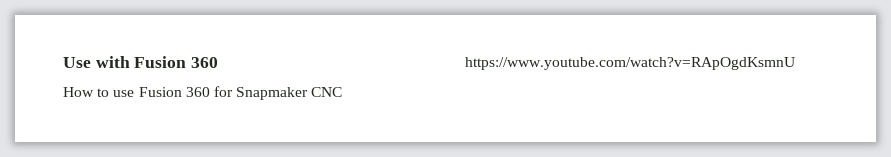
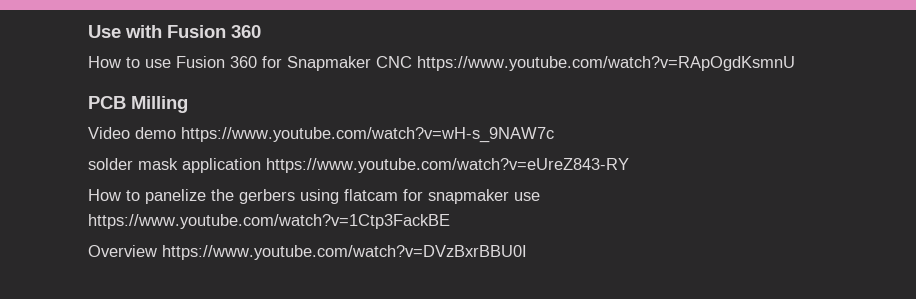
(795, 63) none -> [88,96,188,113] [88,127,554,143] [88,158,629,173] [88,189,540,204] [88,214,450,229] [88,245,527,260] // PCB Milling // Video demo https://www.youtube.com/watch?v=wH-s_9NAW7c // solder mask application https://www.youtube.com/watch?v=eUreZ843-RY // How to panelize the gerbers using flatcam for snapmaker use https://www.youtube.com/watch?v=1Ctp3FackBE // Overview https://www.youtube.com/watch?v=DVzBxrBBU0I

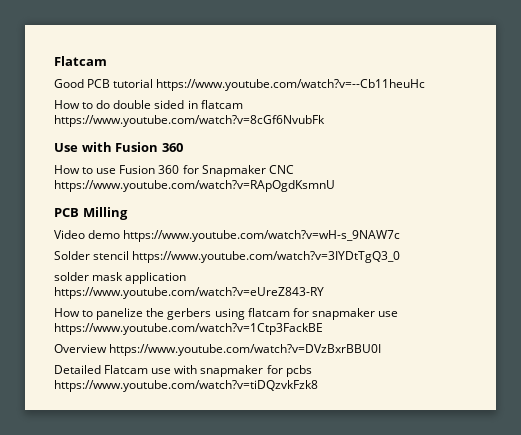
(88, 31) none -> [54,56,107,66] [54,79,426,91] [54,100,243,109] [54,115,325,127] Flatcam // Good PCB tutorial https://www.youtube.com/watch?v=--Cb11heuHc // How to do double sided in flatcam https://www.youtube.com/watch?v=8cGf6NvubFk //
(554, 135) none -> [54,251,401,263] // Solder stencil https://www.youtube.com/watch?v=3IYDtTgQ3_0
(527, 252) none -> [54,365,312,377] [54,380,318,392] // Detailed Flatcam use with snapmaker for pcbs https://www.youtube.com/watch?v=tiDQzvkFzk8

